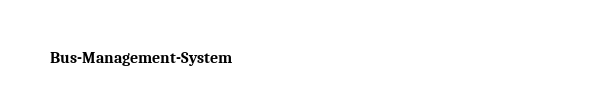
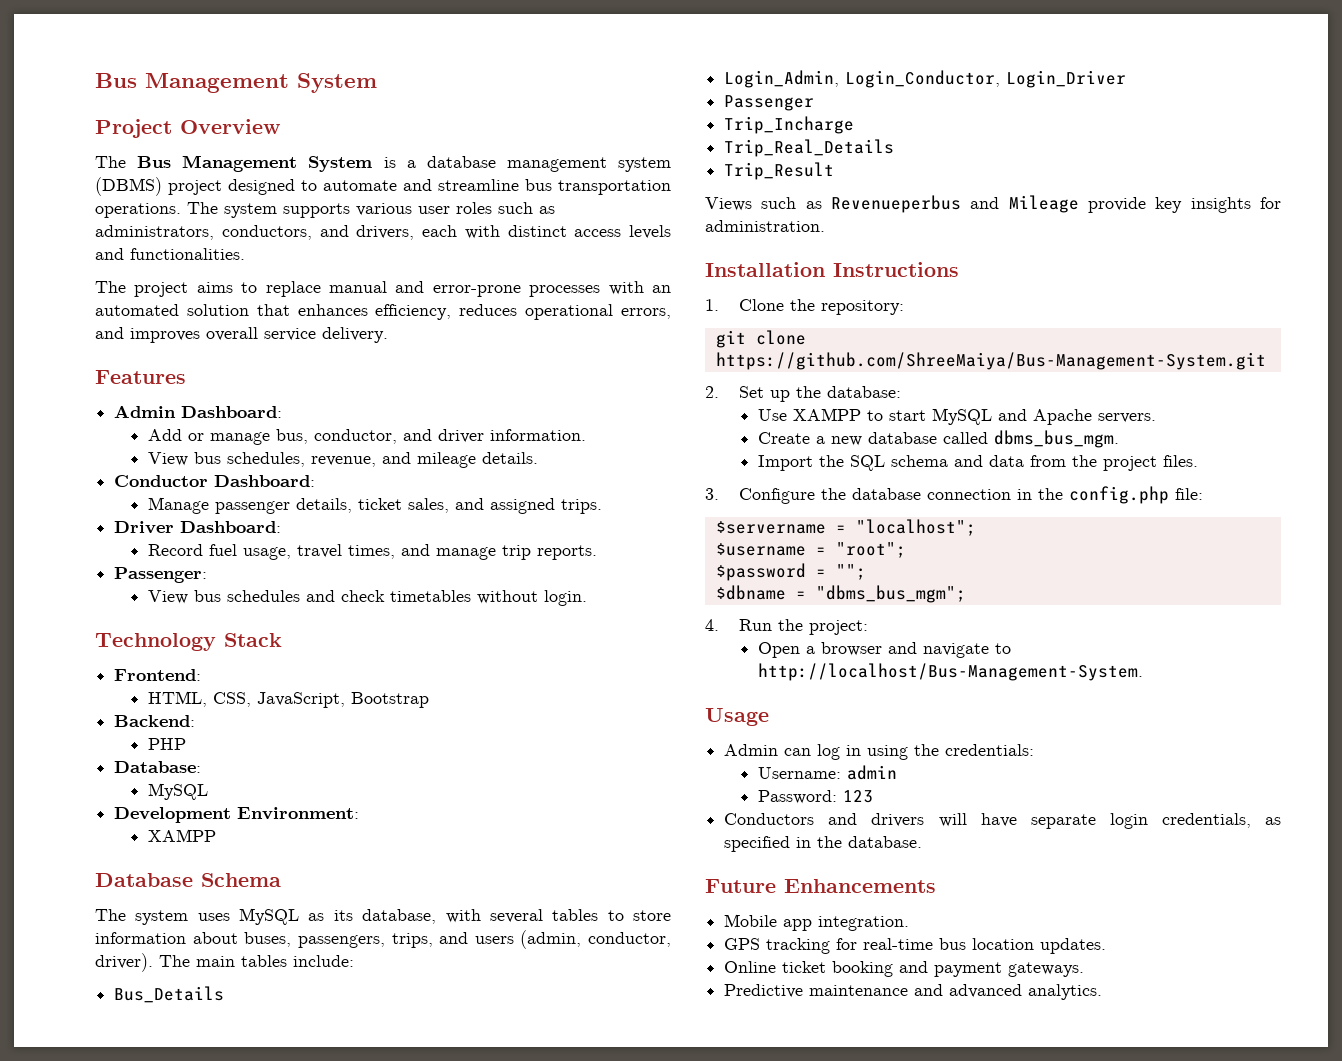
[50,52,232,66] Bus-Management-System -> [95,73,377,93] [95,119,280,138] [95,155,671,172] [95,177,671,196] [95,202,555,218] [95,225,671,240] [95,248,245,260] [95,281,671,297] [95,304,671,320] [95,327,388,343] [95,370,186,384] [114,405,283,418] [147,429,586,445] [147,452,538,468] [114,475,316,487] [147,497,602,514] [114,521,282,534] [147,544,597,560] [114,567,208,583] [147,590,587,606] [95,633,282,651] [114,669,202,681] [147,691,429,708] [114,715,196,727] [147,738,186,750] [114,761,202,773] [147,783,208,800] [114,807,360,823] [147,829,216,842] [95,873,281,887] [95,908,672,925] [95,930,671,949] [95,953,354,972] [114,986,225,1003] [724,70,1127,88] [724,95,815,111] [724,116,855,134] [724,139,895,157] [724,162,835,180] [705,195,1281,213] [705,220,825,232] [705,262,959,277] [705,299,904,315] [715,330,806,348] [715,352,1266,370] [705,386,901,402] [757,408,1156,425] [757,430,1119,448] [757,455,1198,471] [705,486,1203,504] [715,519,976,536] [715,542,906,558] [715,563,866,581] [715,585,966,603] [705,619,868,635] [757,642,1011,658] [757,663,1143,681] [705,708,769,726] [724,744,1035,760] [757,765,897,780] [757,790,873,804] [724,813,1281,829] [724,836,923,852] [705,879,936,893] [724,914,910,931] [724,938,1107,954] [724,961,1085,977] [724,984,1103,1000] Bus Management System // Project Overview // The Bus Management System is a database management system (DBMS) project designed to automate and streamline bus transportation operations. The system supports various user roles such as administrators, conductors, and drivers, each with distinct access levels and functionalities. // The project aims to replace manual and error-prone processes with an automated solution that enhances efficiency, reduces operational errors, and improves overall service delivery. // Features // Admin Dashboard: // Add or manage bus, conductor, and driver information. // View bus schedules, revenue, and mileage details. // Conductor Dashboard: // Manage passenger details, ticket sales, and assigned trips. // Driver Dashboard: // Record fuel usage, travel times, and manage trip reports. // Passenger: // View bus schedules and check timetables without login. // Technology Stack // Frontend: // HTML, CSS, JavaScript, Bootstrap // Backend: // PHP // Database: // MySQL // Development Environment: // XAMPP // Database Schema // The system uses MySQL as its database, with several tables to store information about buses, passengers, trips, and users (admin, conductor, driver). The main tables include: // Bus_Details // Login_Admin, Login_Conductor, Login_Driver // Passenger // Trip_Incharge // Trip_Real_Details // Trip_Result // Views such as Revenueperbus and Mileage provide key insights for administration. // Installation Instructions // 1. Clone the repository: // git clone https://github.com/ShreeMaiya/Bus-Management-System.git // 2. Set up the database: // Use XAMPP to start MySQL and Apache servers. // Create a new database called dbms_bus_mgm. // Import the SQL schema and data from the project files. // 3. Configure the database connection in the config.php file: // $servername = "localhost"; // $username = "root"; // $password = ""; // $dbname = "dbms_bus_mgm"; // 4. Run the project: // Open a browser and navigate to http://localhost/Bus-Management-System. // Usage // Admin can log in using the credentials: // Username: admin // Password: 123 // Conductors and drivers will have separate login credentials, as specified in the database. // Future Enhancements // Mobile app integration. // GPS tracking for real-time bus location updates. // Online ticket booking and payment gateways. // Predictive maintenance and advanced analytics.

